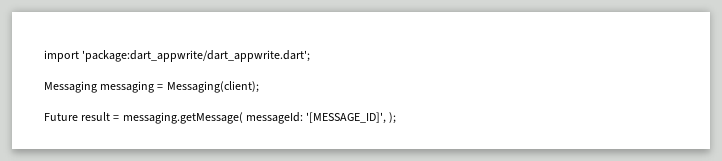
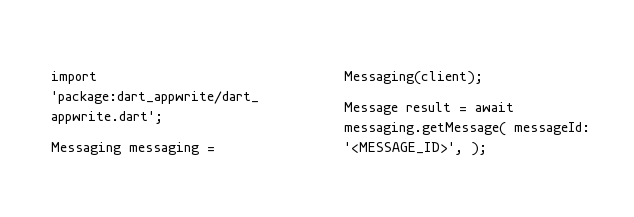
[44,113,78,121] Future -> [344,102,398,115] Message
(120, 118) none -> [475,102,514,112] await
[306,112,387,124] '[MESSAGE_ID]', -> [344,142,463,155] '<MESSAGE_ID>',

